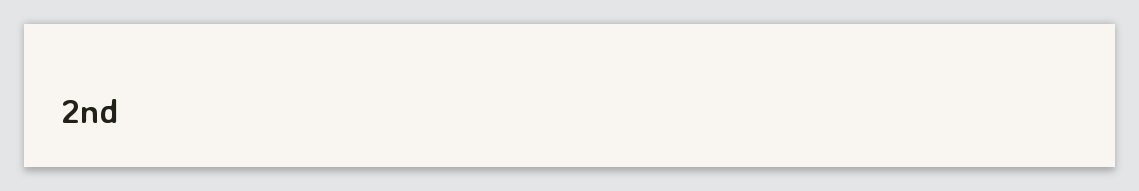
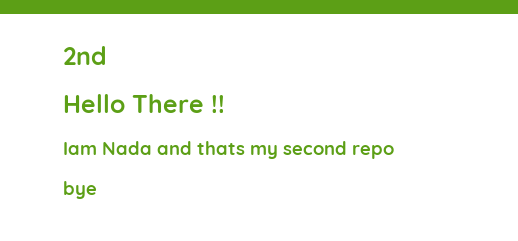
(118, 111) none -> [63,94,225,113] [63,141,394,159] [63,181,97,199] // Hello There !! // Iam Nada and thats my second repo // bye

